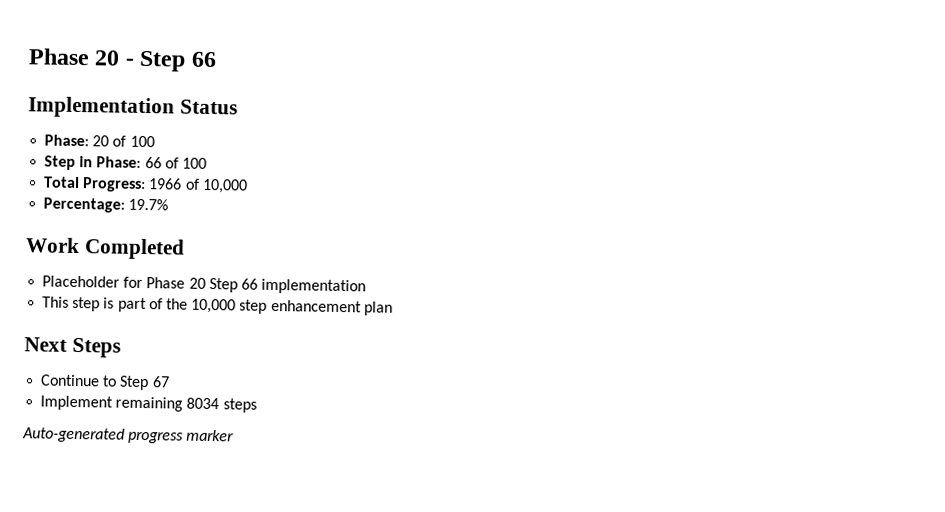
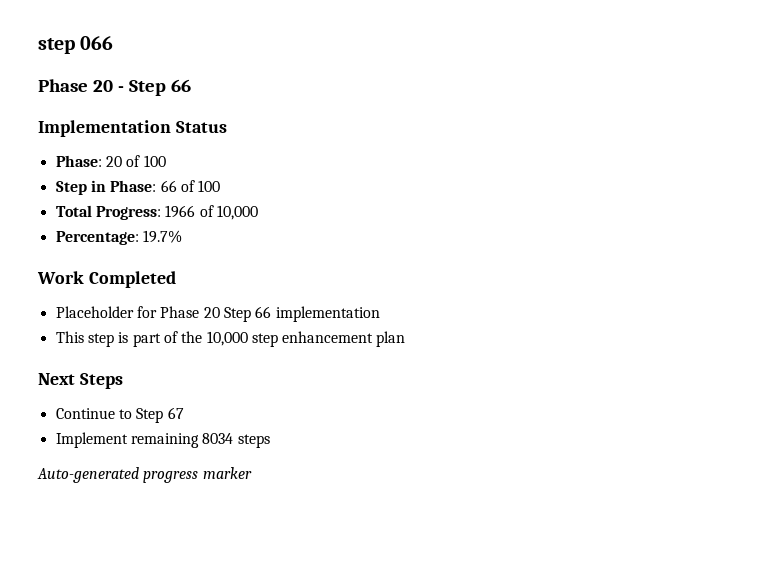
(28, 57) none -> [38,36,114,54] step 066 //

